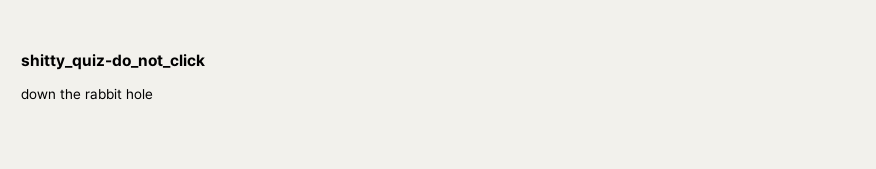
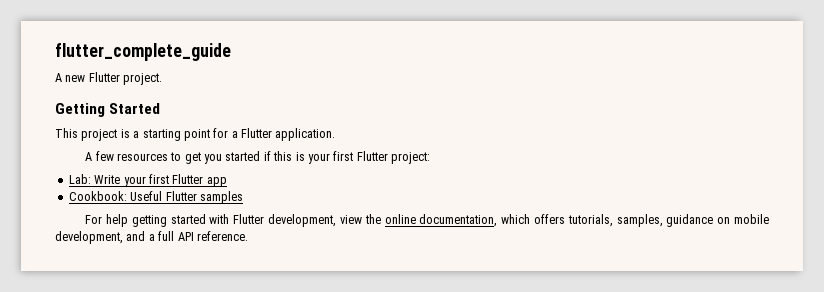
[21,54,205,70] [21,88,153,100] shitty_quiz-do_not_click // down the rabbit hole -> [55,43,231,61] [55,72,163,85] [55,103,161,117] [55,128,336,141] [85,151,431,164] [68,174,227,187] [68,191,243,204] [85,214,769,227] [55,231,248,244] flutter_complete_guide // A new Flutter project. // Getting Started // This project is a starting point for a Flutter application. // A few resources to get you started if this is your first Flutter project: // Lab: Write your first Flutter app // Cookbook: Useful Flutter samples // For help getting started with Flutter development, view the online documentation, which offers tutorials, samples, guidance on mobile development, and a full API reference.

